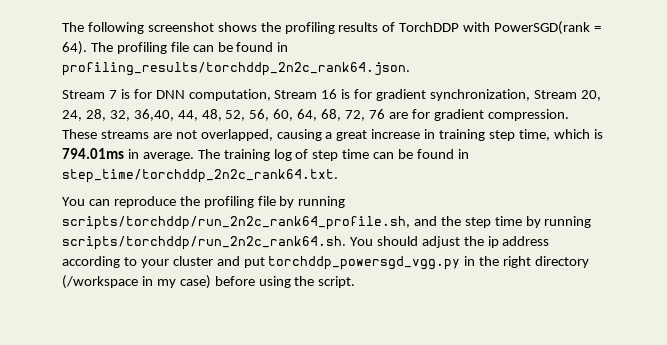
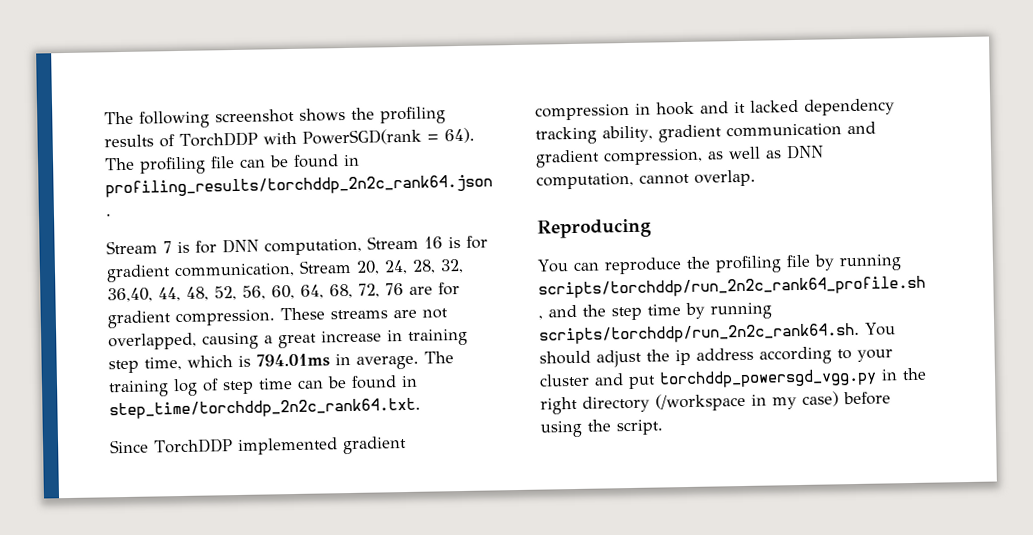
[430,89,531,101] synchronization, -> [174,262,295,279] communication,
(338, 176) none -> [110,435,407,455] [535,98,895,121] [535,121,876,145] [535,144,824,168] [536,169,756,190] [537,218,652,239] // Since TorchDDP implemented gradient compression in hook and it lacked dependency tracking ability, gradient communication and gradient compression, as well as DNN computation, cannot overlap. // Reproducing

